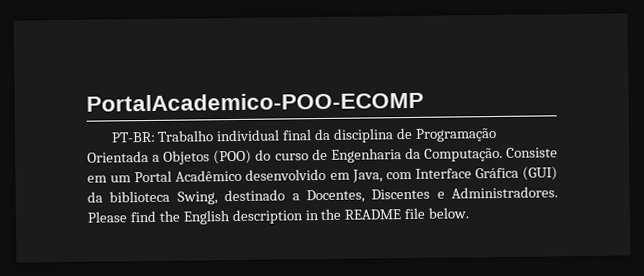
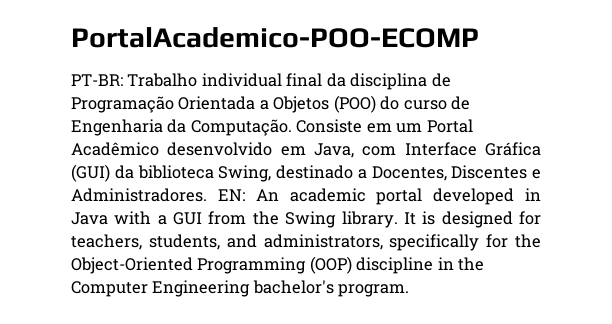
[87,207,470,225] Please find the English description in the README file below. -> [217,188,541,205] [71,211,542,228] [71,234,541,251] [71,256,485,274] [71,280,410,297] EN: An academic portal developed in Java with a GUI from the Swing library. It is designed for teachers, students, and administrators, specifically for the Object-Oriented Programming (OOP) discipline in the Computer Engineering bachelor's program.

